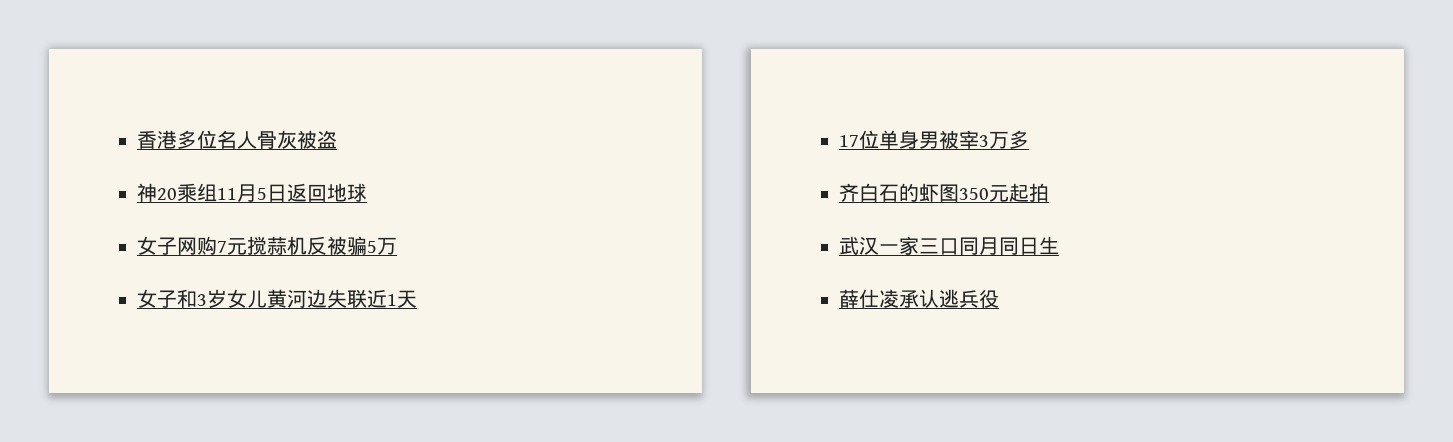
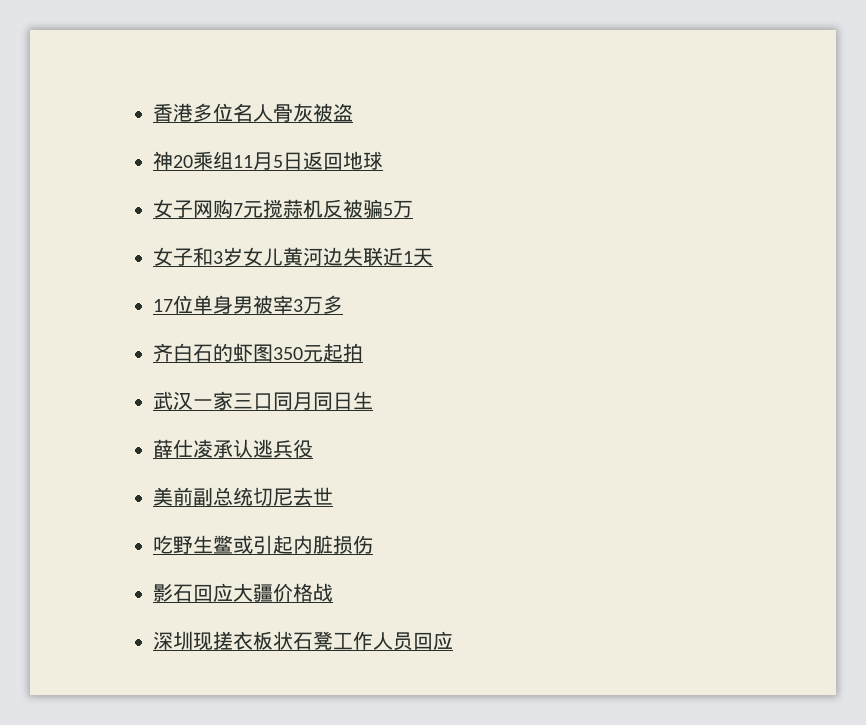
(999, 298) none -> [153,487,333,506] [153,535,373,554] [153,583,333,602] [153,631,453,651] // 美前副总统切尼去世 // 吃野生鳖或引起内脏损伤 // 影石回应大疆价格战 // 深圳现搓衣板状石凳工作人员回应

